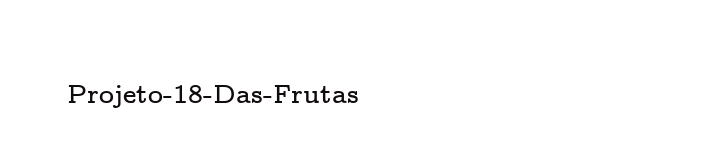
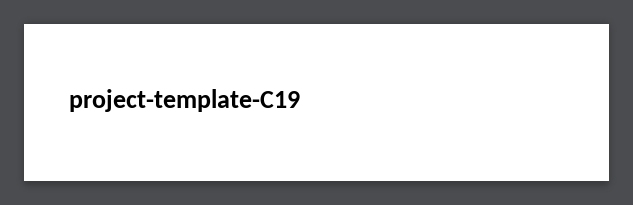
[67,85,359,108] Projeto-18-Das-Frutas -> [69,89,300,112] project-template-C19

